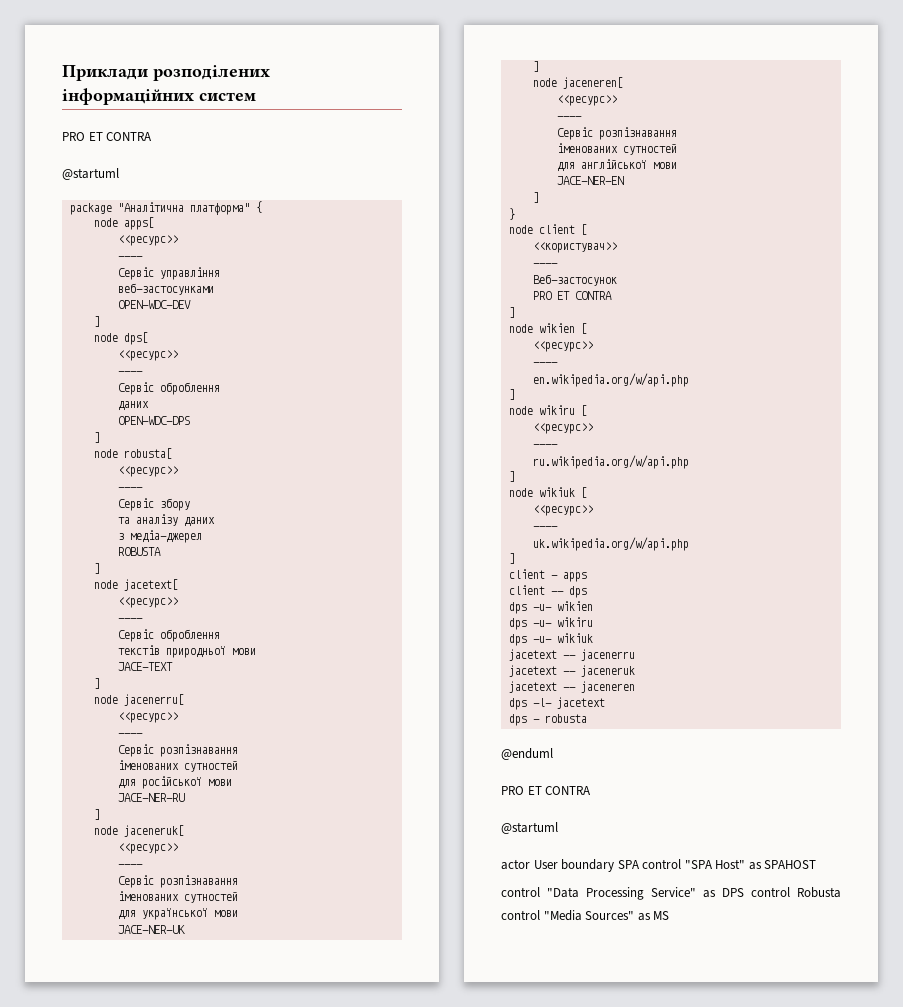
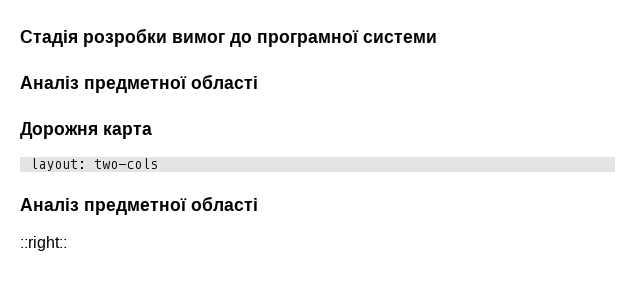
[62,65,270,81] [62,88,256,105] [62,132,153,141] [62,168,119,180] [69,201,262,215] [93,217,154,230] [117,235,178,246] [117,256,143,260] [117,267,220,280] [117,283,214,295] [117,300,191,309] [93,316,100,327] [93,332,148,345] [117,350,178,361] [117,371,143,375] [117,382,220,395] [117,401,149,411] [117,416,190,425] [93,432,100,443] [93,448,172,459] [117,466,178,477] [117,487,143,491] [117,498,190,511] [117,514,215,527] [117,530,202,543] [117,547,161,556] [93,563,100,574] [93,579,178,591] [117,597,178,608] [117,618,143,622] [117,629,220,642] [117,645,256,658] [117,662,173,671] [93,678,100,689] [93,694,184,706] [117,712,178,723] [117,733,143,737] [117,744,238,757] [117,760,238,772] [117,776,232,789] [117,793,185,802] [93,809,100,820] [93,825,184,837] [117,843,178,854] [117,864,143,868] [117,875,238,888] [117,891,238,903] [117,908,238,920] [117,925,185,934] [532,61,539,72] [532,77,623,89] [556,95,617,106] [556,116,582,120] [556,127,677,140] [556,143,677,155] [556,159,677,172] [556,176,624,185] [532,192,539,203] [508,208,515,220] [508,224,587,235] [532,242,617,253] [532,263,558,267] [532,274,617,286] [532,291,612,300] [508,307,515,318] [508,323,587,334] [532,341,593,352] [532,362,558,366] [532,373,689,387] [508,389,515,400] [508,405,587,416] [532,423,593,434] [532,444,558,448] [532,455,689,469] [508,471,515,482] [508,487,587,498] [532,505,593,516] [532,526,558,530] [532,537,689,551] [508,553,515,564] [508,569,587,582] [508,585,587,598] [508,601,593,614] [508,617,593,630] [508,633,593,646] [508,649,635,661] [508,665,635,677] [508,681,635,693] [508,697,605,710] [508,714,587,726] [501,748,553,760] [501,786,592,795] [501,822,558,834] [501,859,817,872] [501,887,841,900] [501,910,670,921] Приклади розподілених інформаційних систем // PRO ET CONTRA // @startuml // package "Аналітична платформа" { // node apps[ // <<ресурс>> // ---- // Сервіс управління // веб-застосунками // OPEN-WDC-DEV // ] // node dps[ // <<ресурс>> // ---- // Сервіс оброблення // даних // OPEN-WDC-DPS // ] // node robusta[ // <<ресурс>> // ---- // Сервіс збору // та аналізу даних // з медіа-джерел // ROBUSTA // ] // node jacetext[ // <<ресурс>> // ---- // Сервіс оброблення // текстів природньої мови // JACE-TEXT // ] // node jacenerru[ // <<ресурс>> // ---- // Сервіс розпізнавання // іменованих сутностей // для російської мови // JACE-NER-RU // ] // node jaceneruk[ // <<ресурс>> // ---- // Сервіс розпізнавання // іменованих сутностей // для української мови // JACE-NER-UK // ] // node jaceneren[ // <<ресурс>> // ---- // Сервіс розпізнавання // іменованих сутностей // для англійської мови // JACE-NER-EN // ] // } // node client [ // <<користувач>> // ---- // Веб-застосунок // PRO ET CONTRA // ] // node wikien [ // <<ресурс>> // ---- // en.wikipedia.org/w/api.php // ] // node wikiru [ // <<ресурс>> // ---- // ru.wikipedia.org/w/api.php // ] // node wikiuk [ // <<ресурс>> // ---- // uk.wikipedia.org/w/api.php // ] // client - apps // client -- dps // dps -u- wikien // dps -u- wikiru // dps -u- wikiuk // jacetext -- jacenerru // jacetext -- jaceneruk // jacetext -- jaceneren // dps -l- jacetext // dps - robusta // @enduml // PRO ET CONTRA // @startuml // actor User boundary SPA control "SPA Host" as SPAHOST // control "Data Processing Service" as DPS control Robusta control "Media Sources" as MS -> [20,28,437,47] [20,74,258,93] [20,122,152,139] [29,158,158,171] [20,196,258,215] [20,236,67,251] Стадія розробки вимог до програмної системи // Аналіз предметної області // Дорожня карта // layout: two-cols // Аналіз предметної області // ::right::

